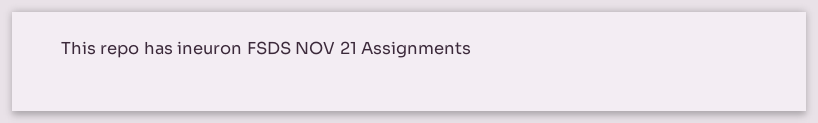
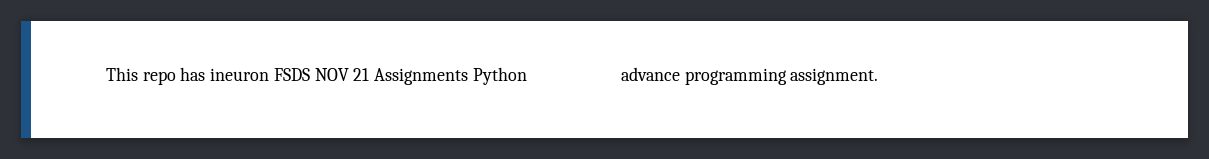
(472, 49) none -> [472,67,879,85] Python advance programming assignment.

